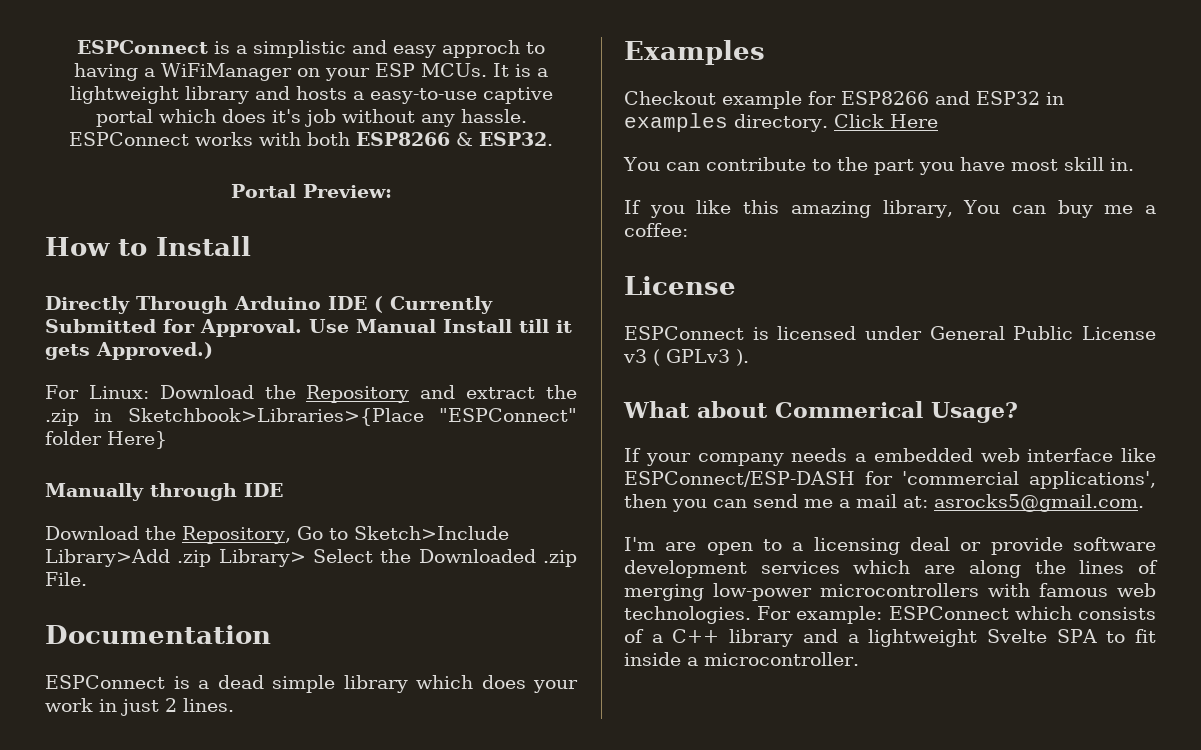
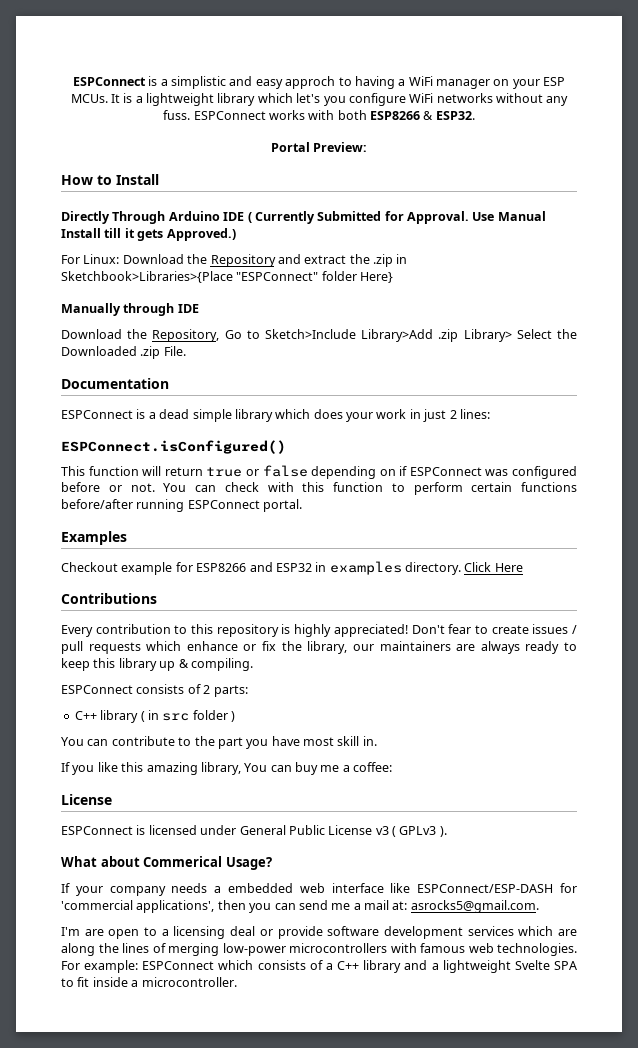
[161,63,292,81] WiFiManager -> [408,76,490,89] WiFi manager
[254,86,553,104] [95,109,336,127] and hosts a easy-to-use captive portal which does it's job -> [257,93,493,106] which let's you configure WiFi networks
[460,109,527,123] hassle. -> [163,110,191,120] fuss.
[183,698,234,712] lines. -> [459,409,490,419] [61,440,286,454] [61,465,577,479] [61,482,577,495] [61,499,303,512] lines: // ESPConnect.isConfigured() // This function will return true or false depending on if ESPConnect was configured before or not. You can check with this function to perform certain functions before/after running ESPConnect portal.
(938, 121) none -> [61,593,157,604] [61,624,577,637] [61,641,578,654] [61,658,253,671] [61,684,248,697] [74,710,235,723] // Contributions // Every contribution to this repository is highly appreciated! Don't fear to create issues / pull requests which enhance or fix the library, our maintainers are always ready to keep this library up & compiling. // ESPConnect consists of 2 parts: // C++ library ( in src folder )

